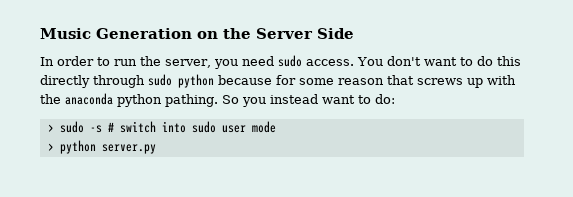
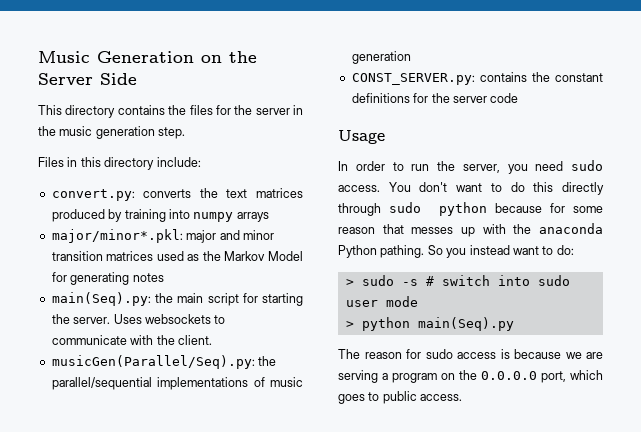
(354, 33) none -> [38,105,303,118] [38,126,186,139] [38,157,201,170] [51,188,303,201] [51,209,269,222] [51,229,274,243] [51,251,303,261] [51,272,164,285] [51,292,303,306] [51,314,226,324] [51,335,212,345] [51,355,277,369] [51,377,303,390] [351,51,411,64] [351,72,603,85] [351,93,519,103] [338,130,385,144] // This directory contains the files for the server in the music generation step. // Files in this directory include: // convert.py: converts the text matrices produced by training into numpy arrays // major/minor*.pkl: major and minor transition matrices used as the Markov Model for generating notes // main(Seq).py: the main script for starting the server. Uses websockets to communicate with the client. // musicGen(Parallel/Seq).py: the parallel/sequential implementations of music generation // CONST_SERVER.py: contains the constant definitions for the server code // Usage
[417,78,463,85] screws -> [411,227,454,234] messes
[117,94,162,107] python -> [338,245,377,258] Python
[101,144,156,154] server.py -> [417,317,514,331] [338,349,603,359] [338,370,603,383] [338,391,463,404] main(Seq).py // The reason for sudo access is because we are serving a program on the 0.0.0.0 port, which goes to public access.

